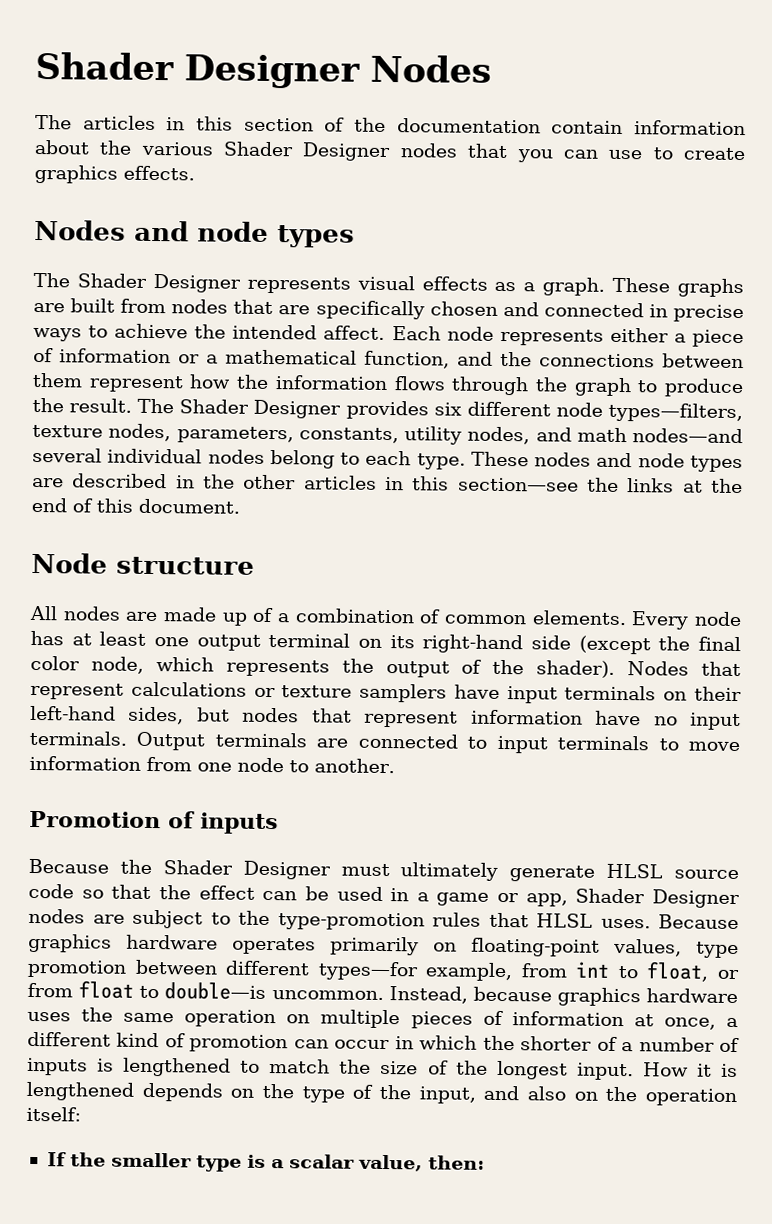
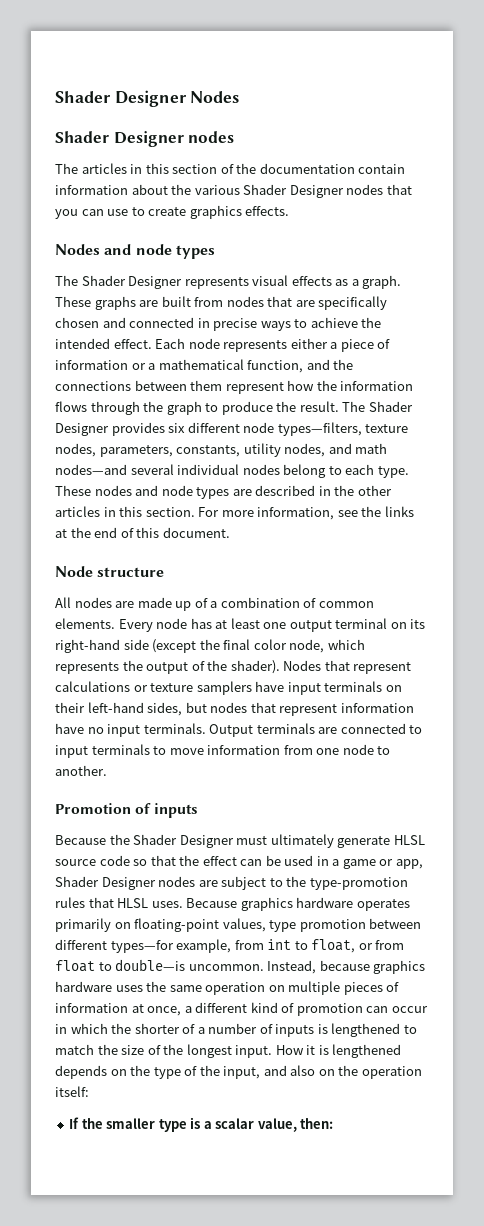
(492, 68) none -> [55,131,235,147] // Shader Designer nodes
[323,325,386,340] affect. -> [113,339,152,349] effect.
[457,477,579,492] section—see -> [145,507,358,520] section. For more information, see

